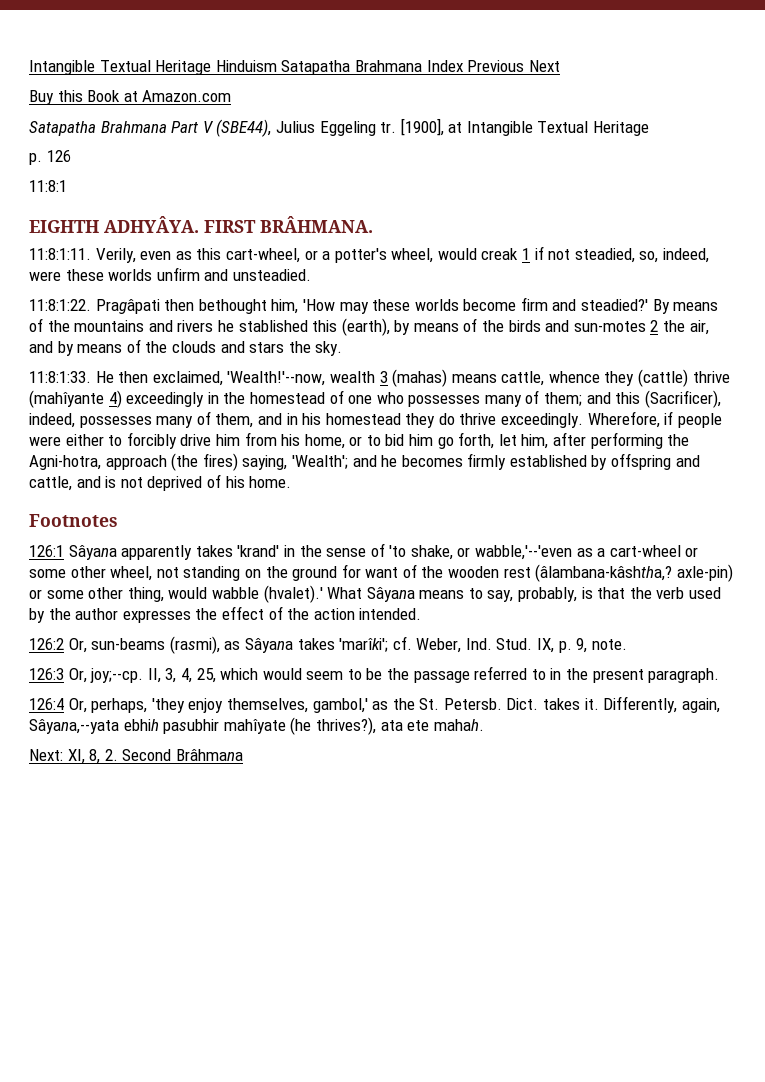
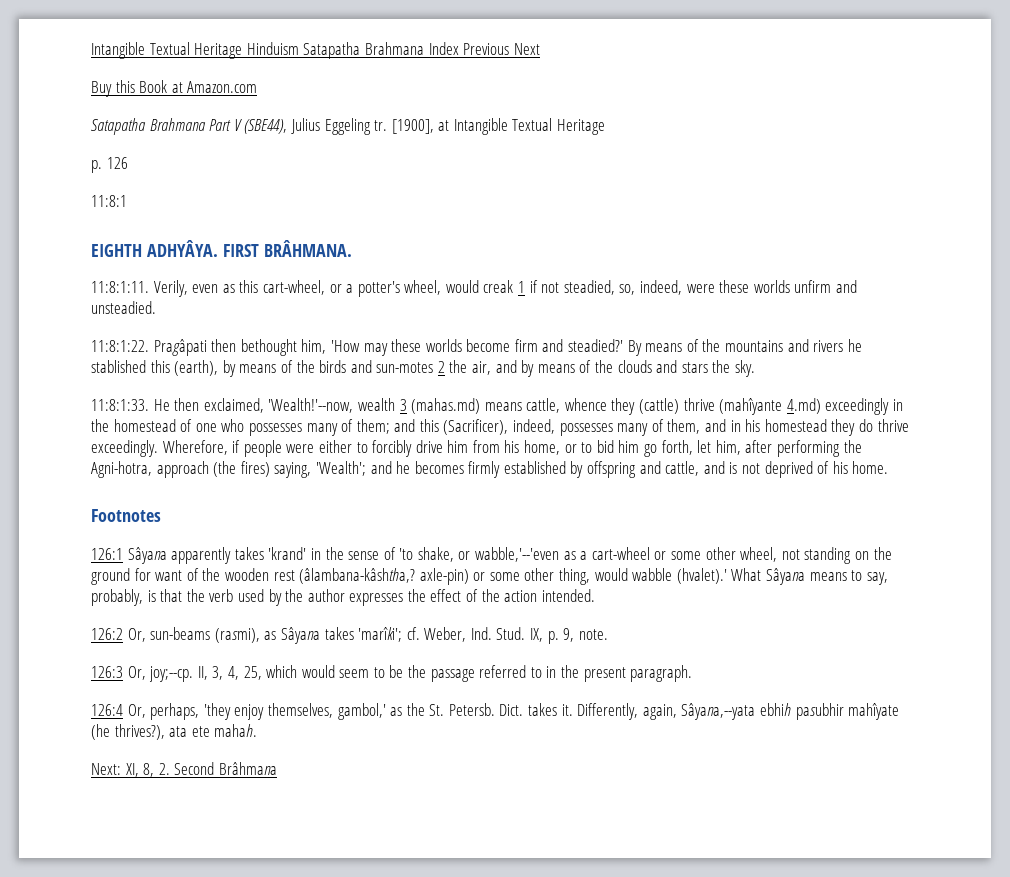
[392,369,448,387] (mahas) -> [411,398,481,414] (mahas.md)
[108,390,122,408] 4) -> [786,398,821,414] 4.md)

